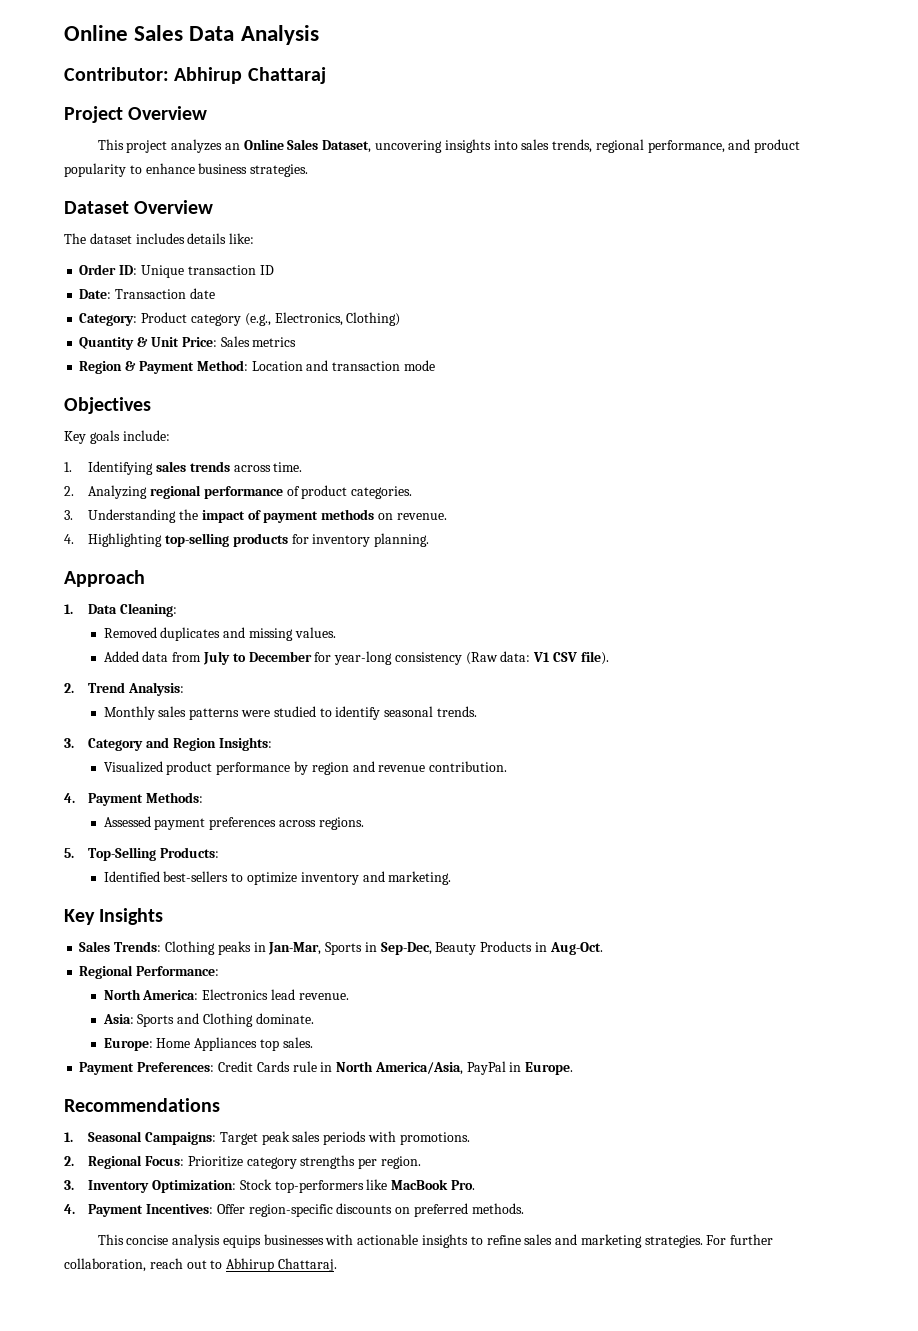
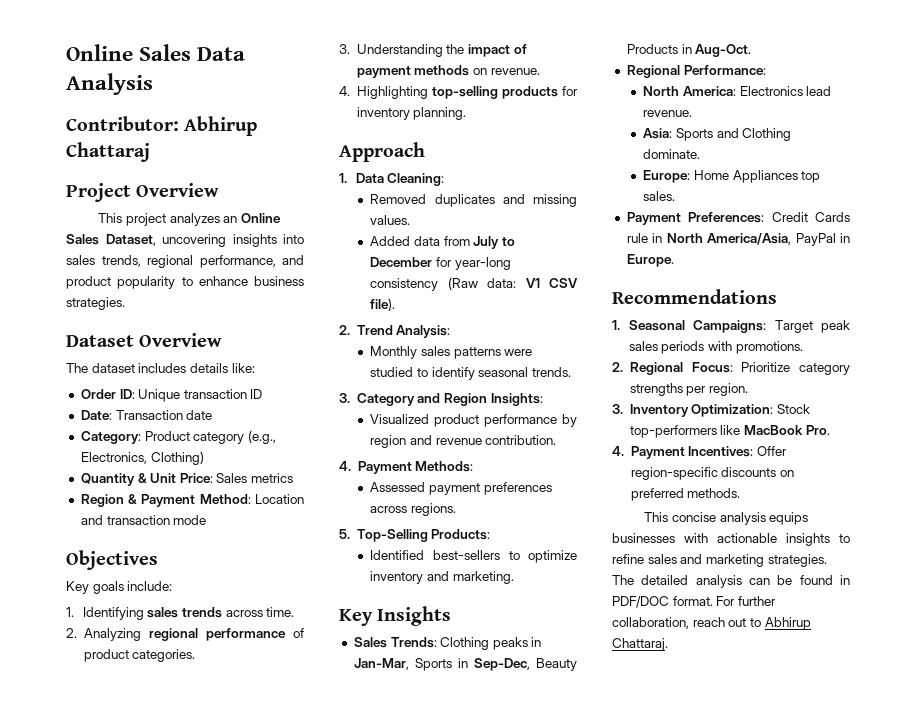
(703, 1241) none -> [612,575,850,588] [612,596,713,608] The detailed analysis can be found in PDF/DOC format.

